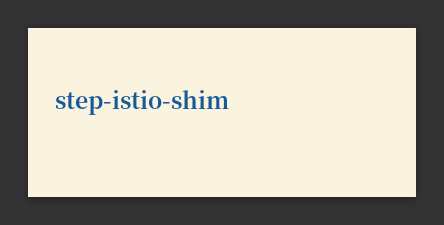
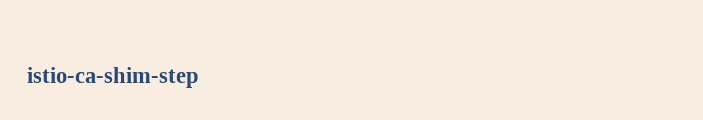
[55,90,229,115] step-istio-shim -> [27,67,199,88] istio-ca-shim-step

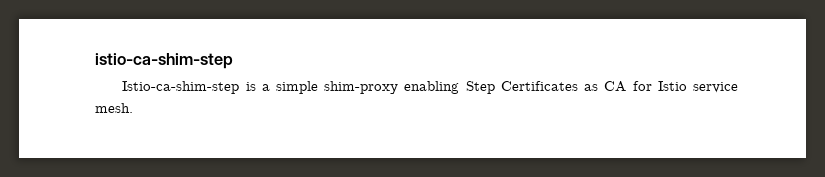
(199, 77) none -> [122,81,738,94] [95,103,133,113] // Istio-ca-shim-step is a simple shim-proxy enabling Step Certificates as CA for Istio service mesh.

